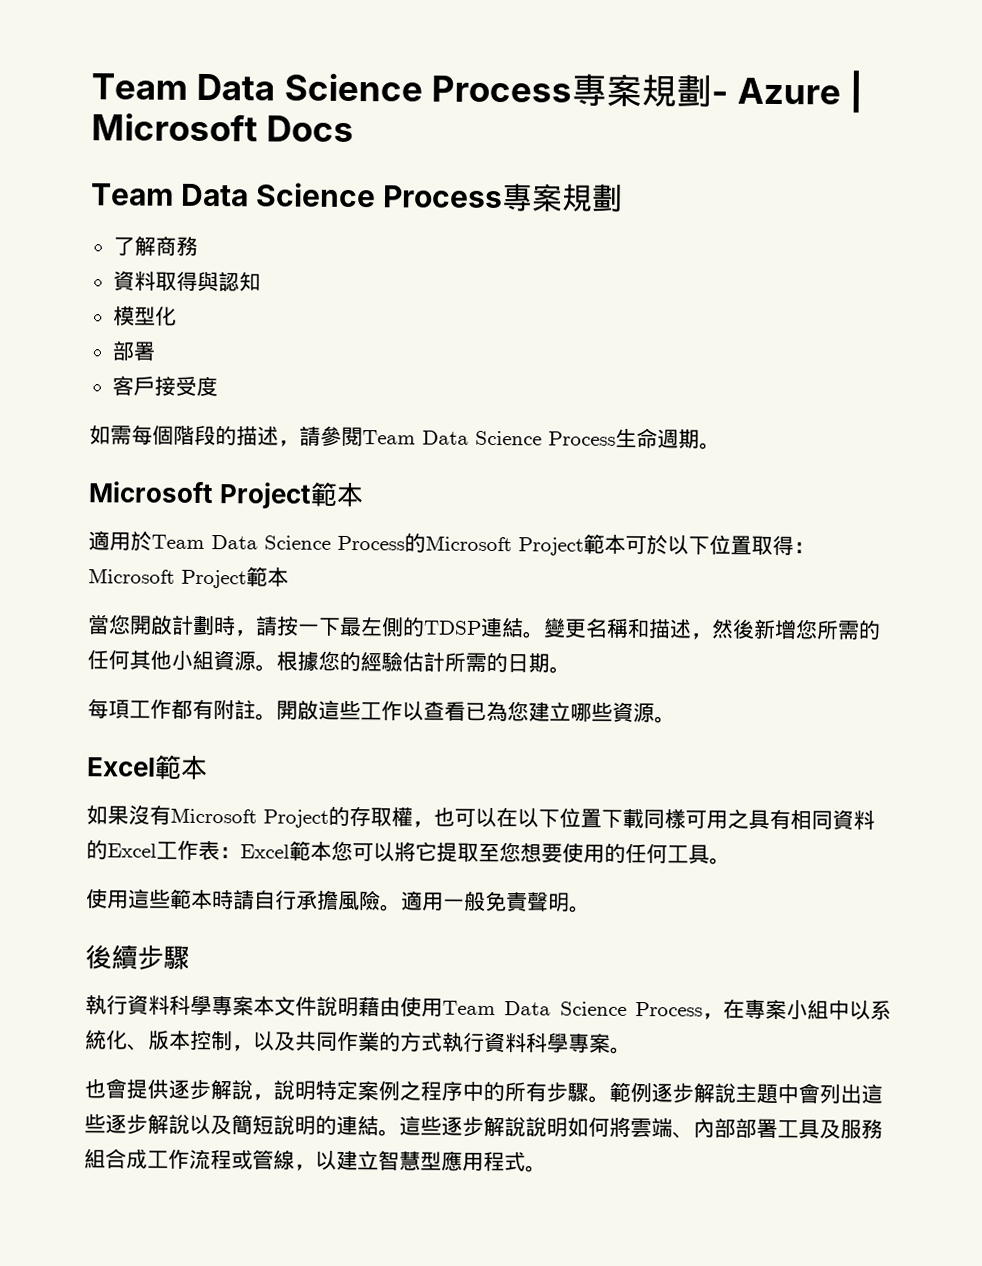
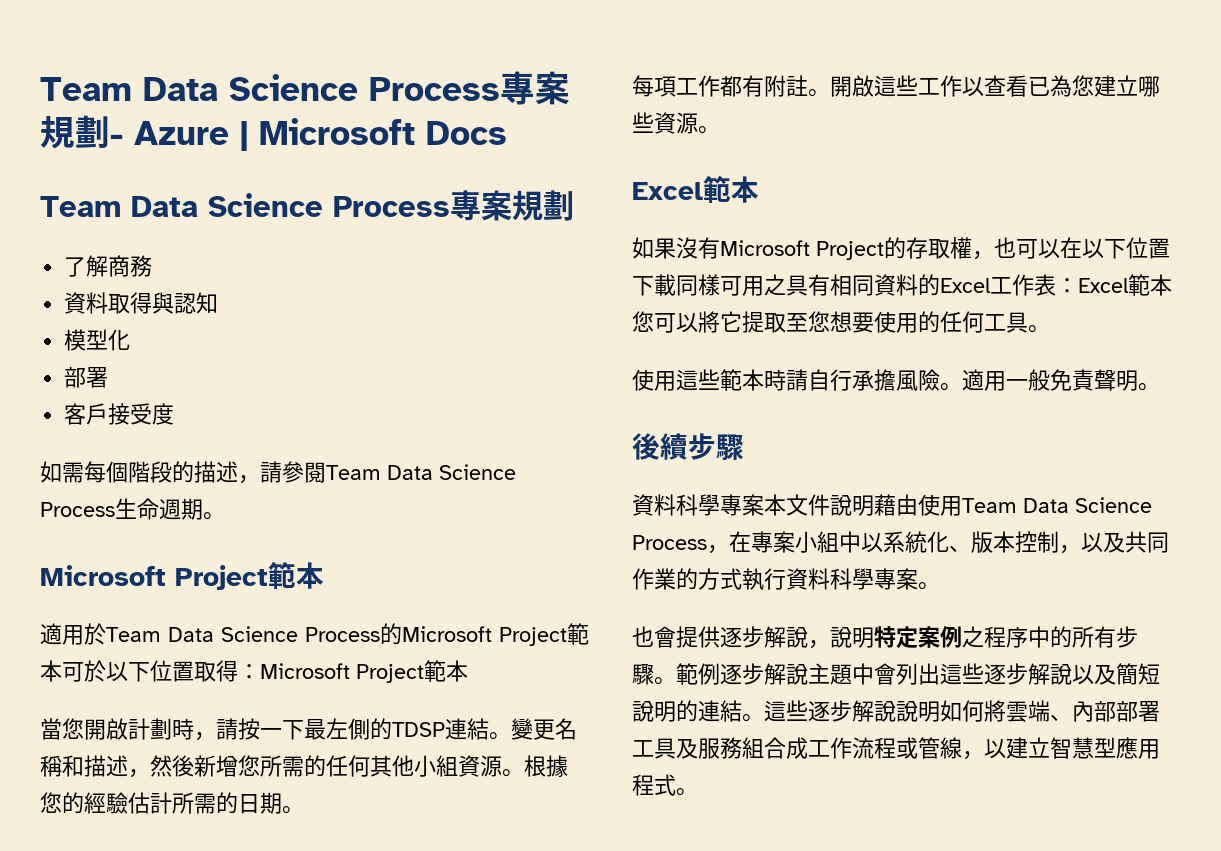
[85,995,128,1015] 執行 -> (744, 447) none

